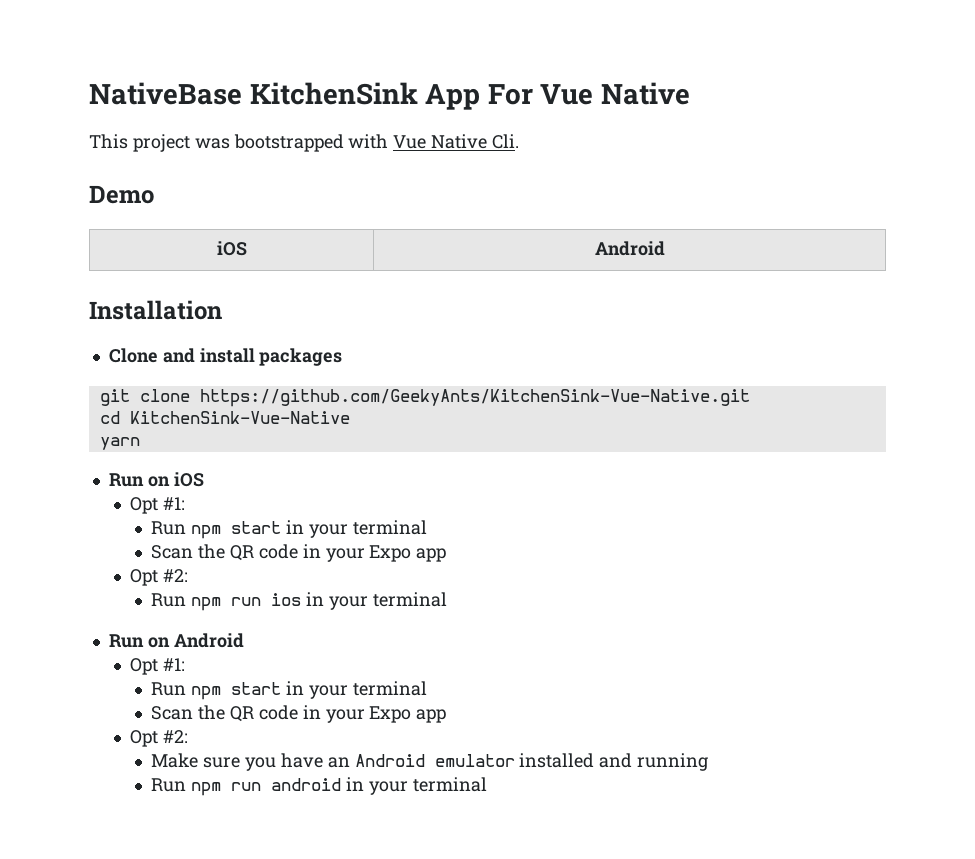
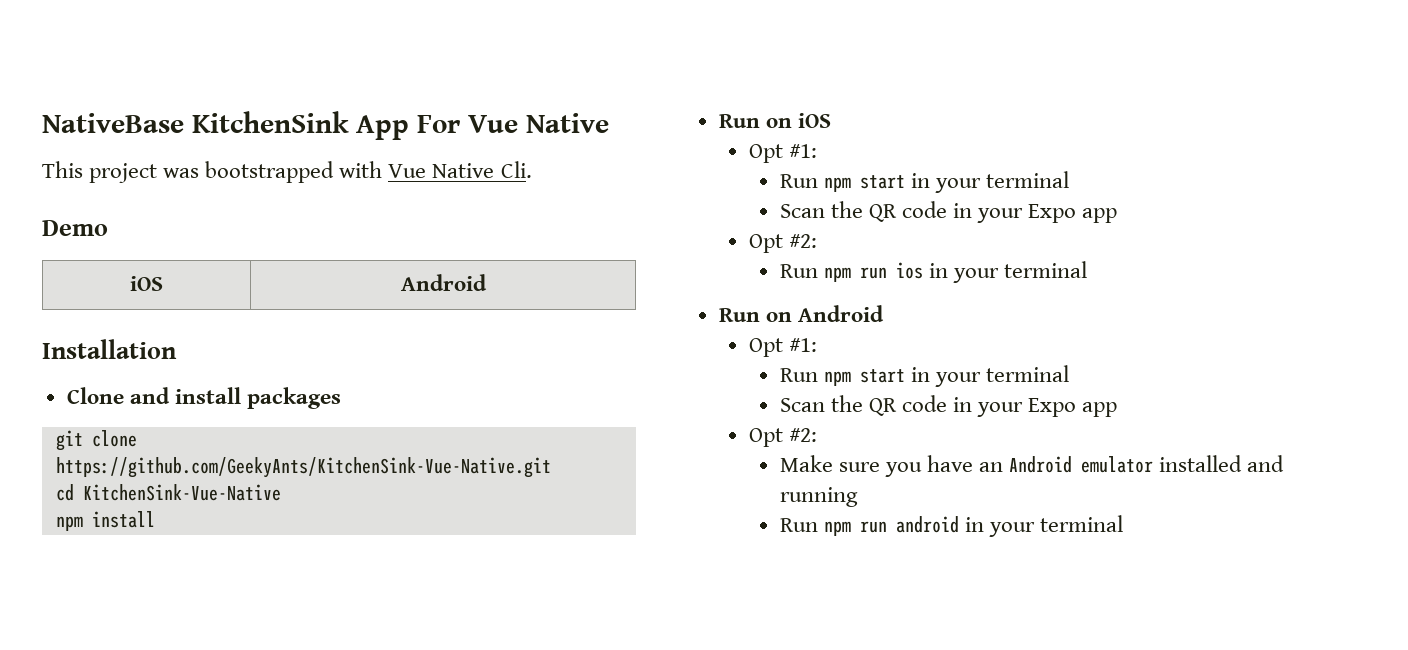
[99,437,140,450] yarn -> [55,511,155,531] npm install

